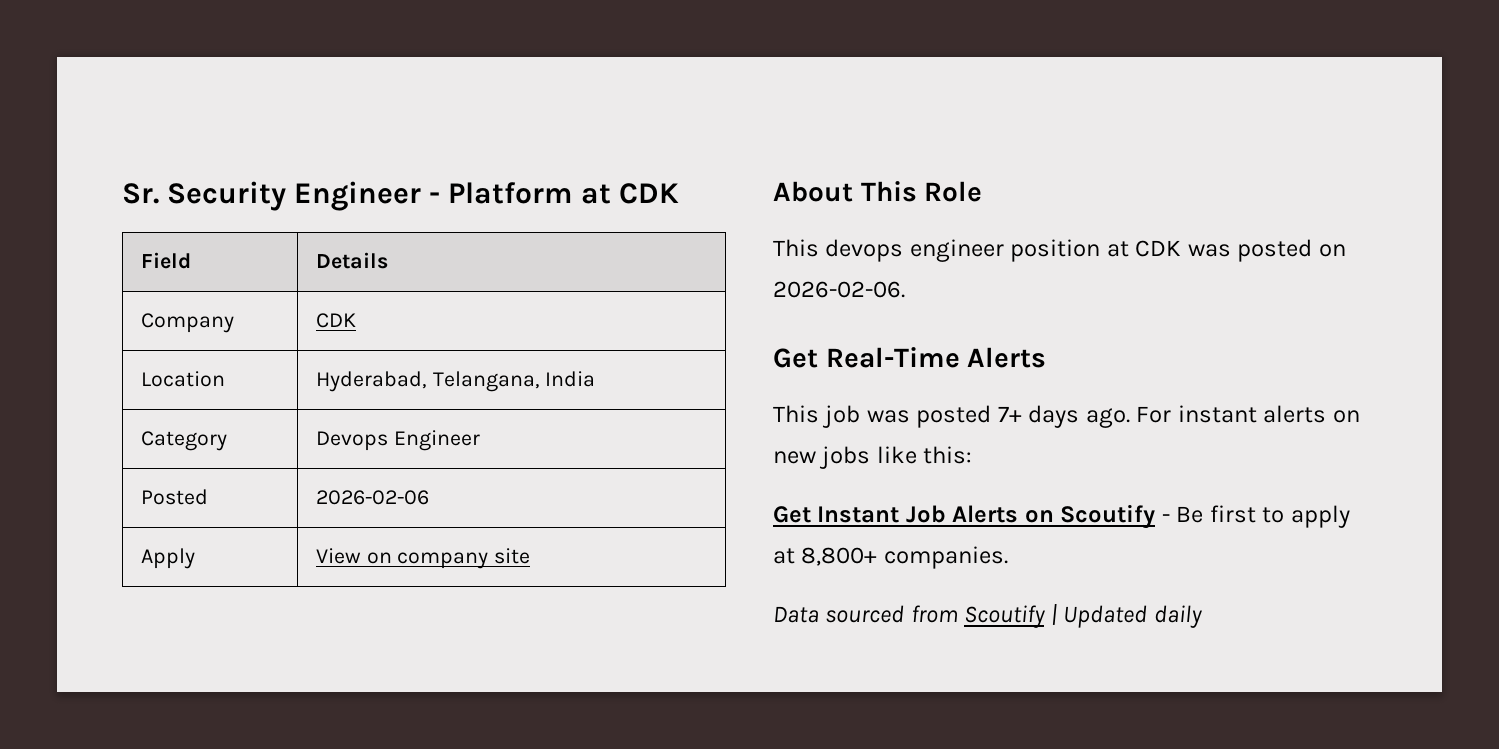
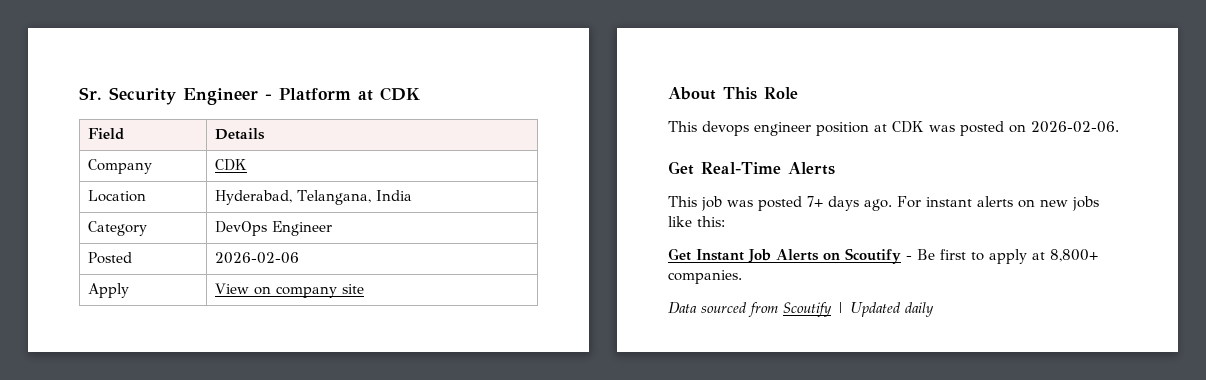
[315,431,388,451] Devops -> [215,221,268,236] DevOps

